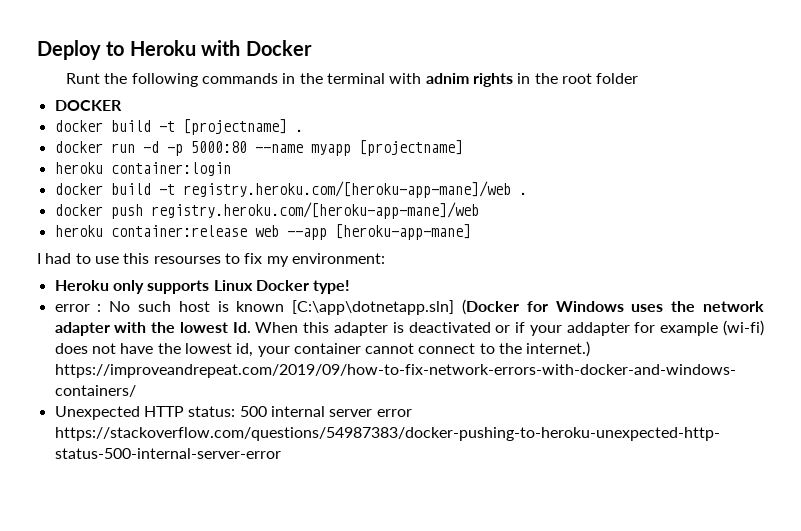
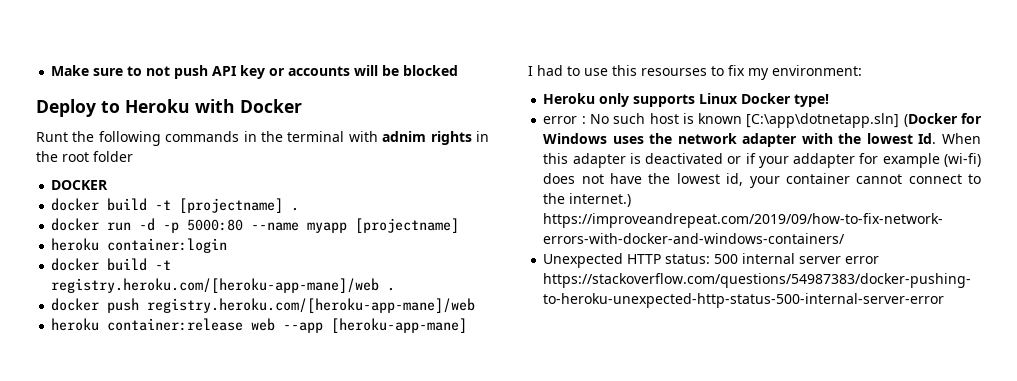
(37, 50) none -> [51,65,459,79] Make sure to not push API key or accounts will be blocked //

